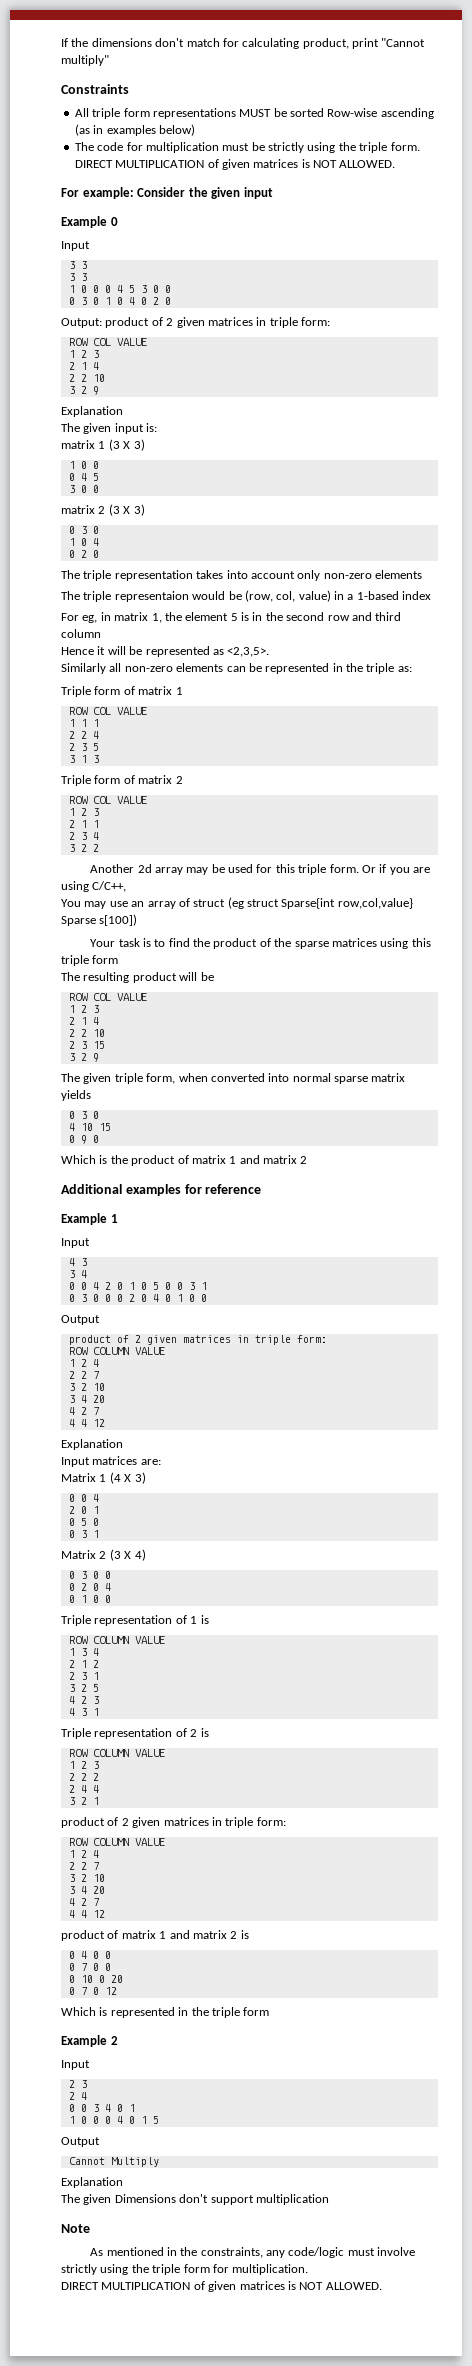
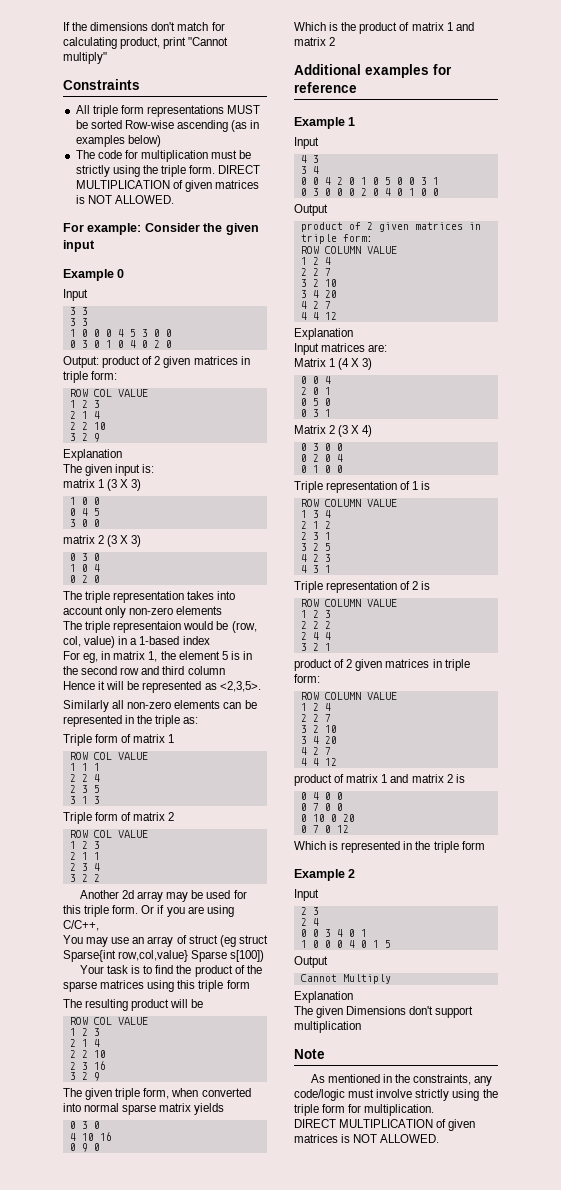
[92,1041,105,1049] 15 -> [93,1061,106,1070] 16
[98,1123,111,1131] 15 -> [99,1132,112,1141] 16

